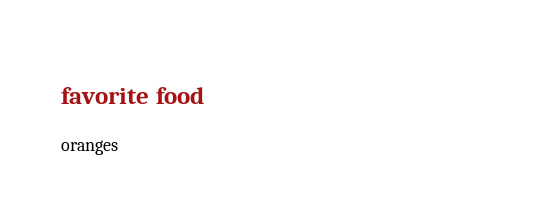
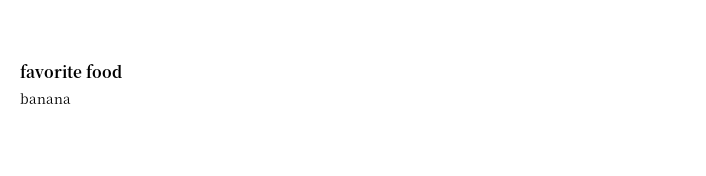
[61,140,118,155] oranges -> [20,93,71,104] banana

